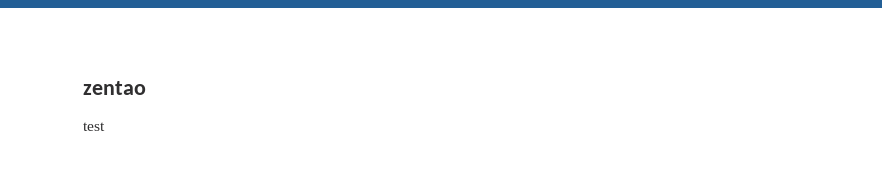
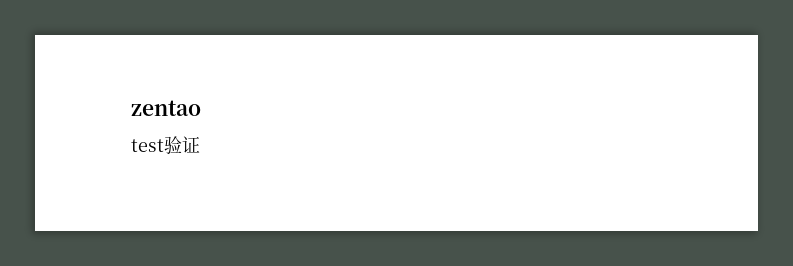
(105, 126) none -> [164,136,200,154] 验证

